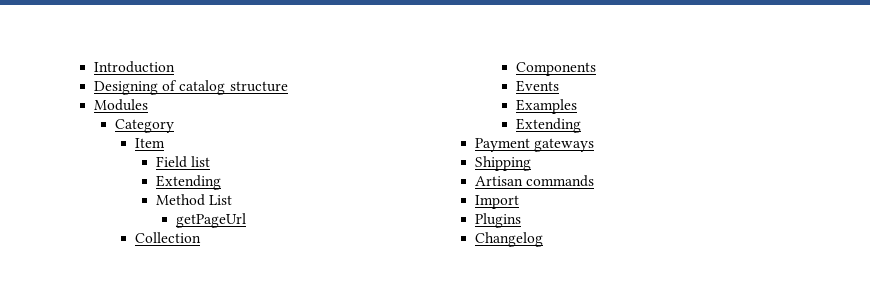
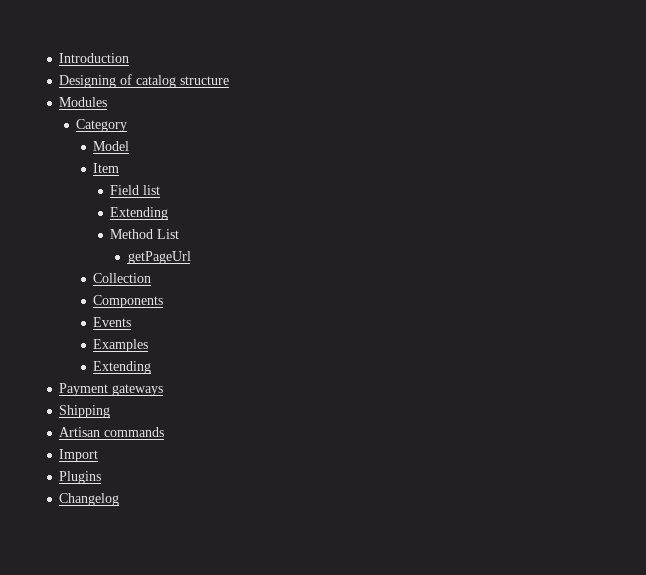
(174, 126) none -> [93,141,130,151] // Model

